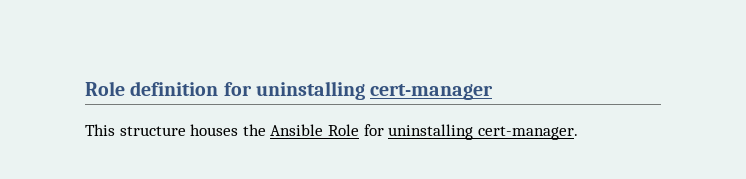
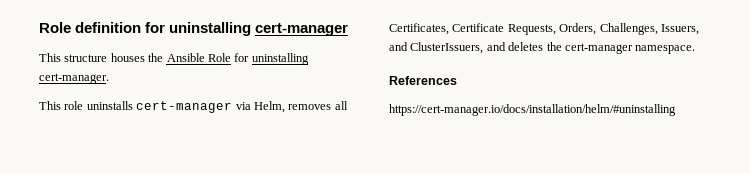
(578, 133) none -> [39,101,348,113] [389,23,699,35] [389,42,696,54] [389,76,457,85] [389,104,676,116] // This role uninstalls cert-manager via Helm, removes all Certificates, Certificate Requests, Orders, Challenges, Issuers, and ClusterIssuers, and deletes the cert-manager namespace. // References // https://cert-manager.io/docs/installation/helm/#uninstalling

